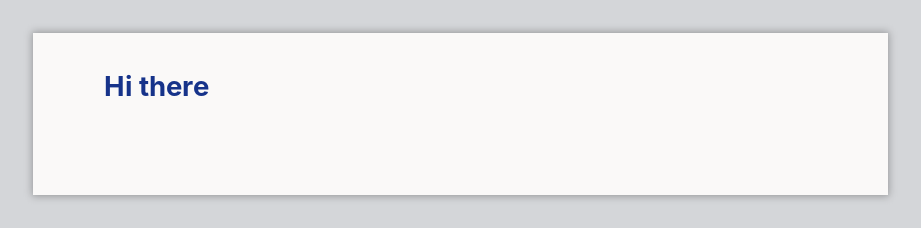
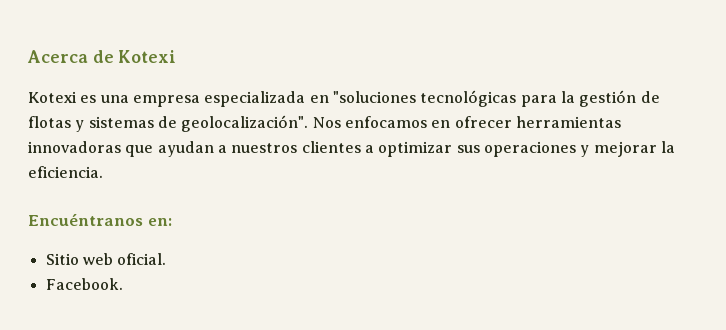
[104,74,210,96] Hi there -> [27,50,177,63] [28,90,660,107] [28,115,621,132] [28,141,675,157] [28,166,103,178] [28,213,172,226] [45,253,167,265] [45,278,123,290] Acerca de Kotexi // Kotexi es una empresa especializada en "soluciones tecnológicas para la gestión de flotas y sistemas de geolocalización". Nos enfocamos en ofrecer herramientas innovadoras que ayudan a nuestros clientes a optimizar sus operaciones y mejorar la eficiencia. // Encuéntranos en: // Sitio web oficial. // Facebook.

